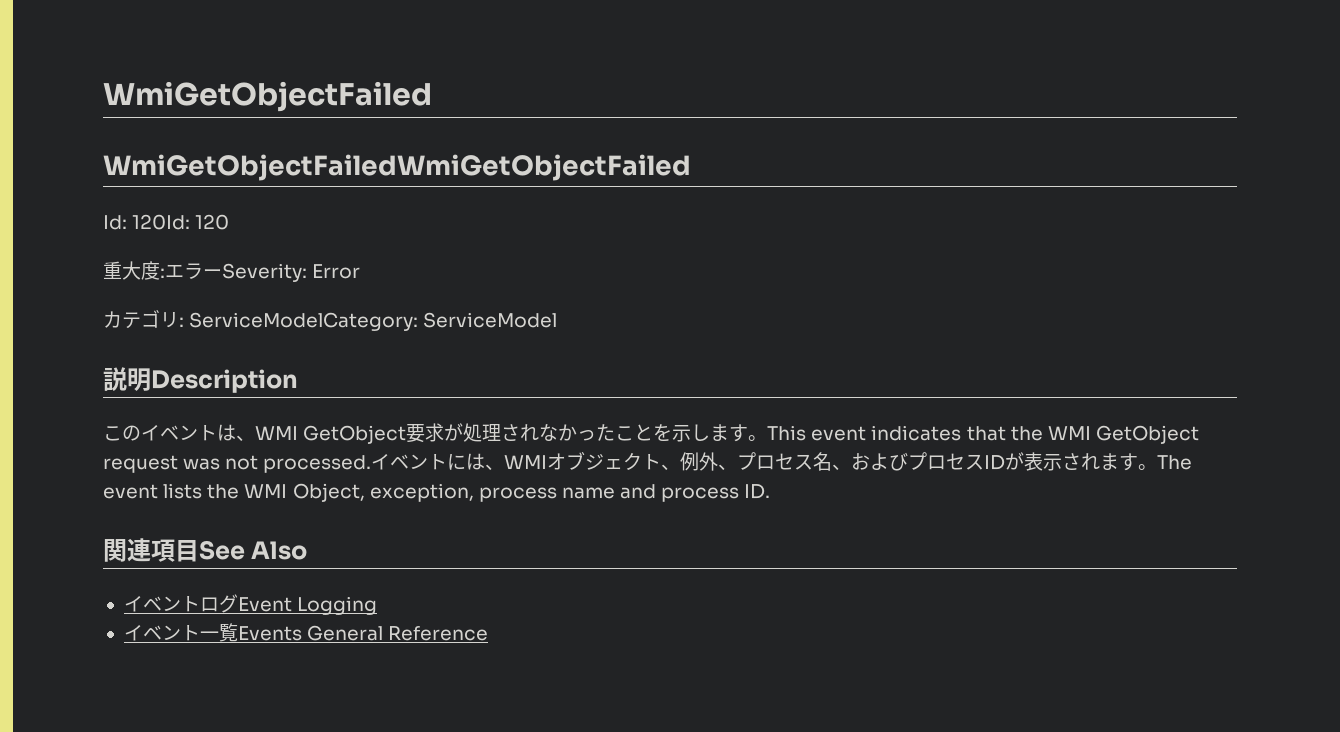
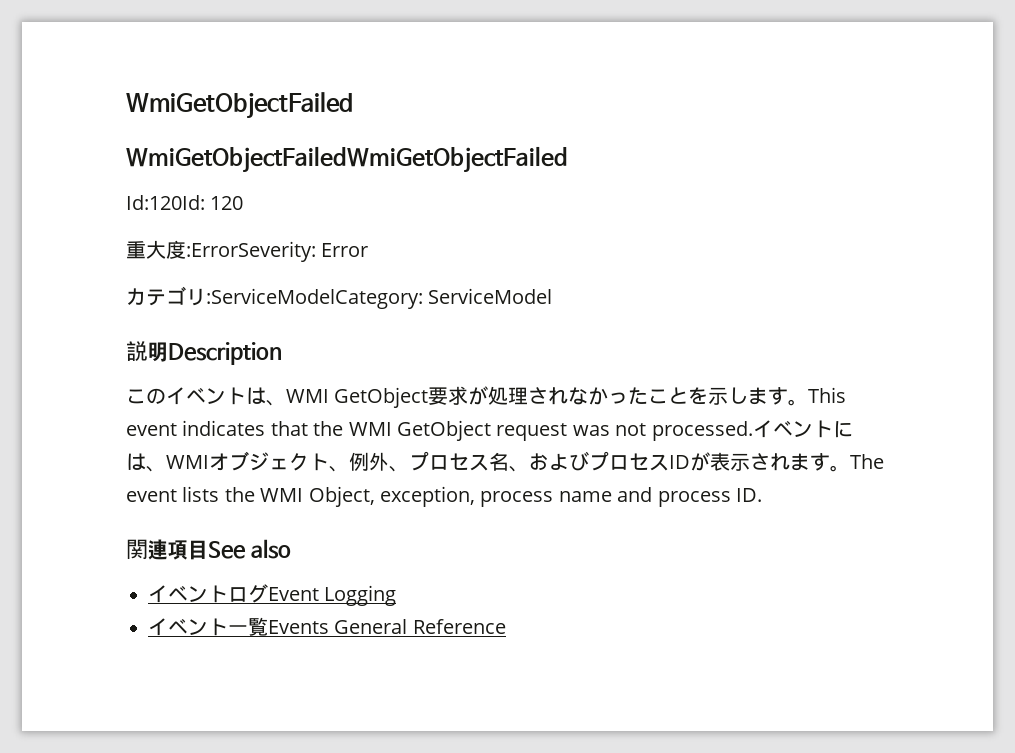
[103,214,191,230] Id: 120Id: -> [126,195,205,210] Id:120Id:
[160,263,307,282] :エラーSeverity: -> [186,241,316,262] :ErrorSeverity:
[179,312,419,331] : ServiceModelCategory: -> [206,288,423,309] :ServiceModelCategory:
[251,541,308,560] Also -> [250,539,291,559] also

